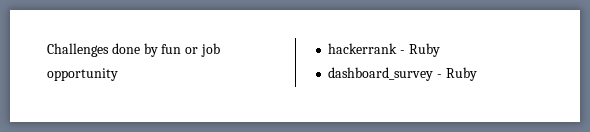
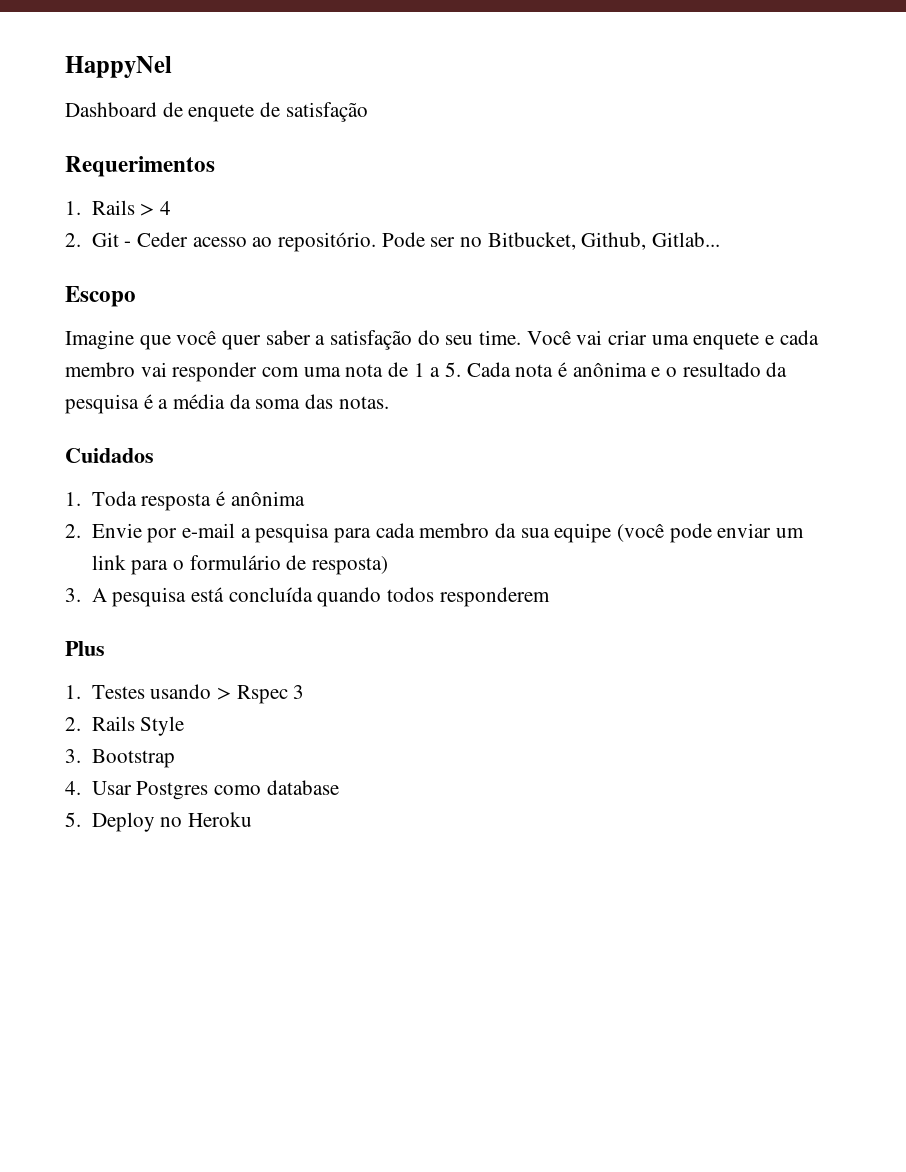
[47,43,220,57] [47,68,118,81] [328,43,440,57] [328,67,477,81] Challenges done by fun or job opportunity // hackerrank - Ruby // dashboard_survey - Ruby -> [65,56,172,78] [65,102,368,122] [65,156,215,177] [65,200,171,216] [65,232,720,252] [65,286,136,307] [65,330,819,350] [65,362,788,382] [65,394,389,414] [65,448,154,463] [65,491,305,511] [65,523,804,543] [91,555,388,575] [65,587,550,607] [65,641,105,656] [65,684,305,704] [65,716,185,736] [65,749,175,768] [65,780,339,800] [65,812,252,832] HappyNel // Dashboard de enquete de satisfação // Requerimentos // 1. Rails > 4 // 2. Git - Ceder acesso ao repositório. Pode ser no Bitbucket, Github, Gitlab... // Escopo // Imagine que você quer saber a satisfação do seu time. Você vai criar uma enquete e cada membro vai responder com uma nota de 1 a 5. Cada nota é anônima e o resultado da pesquisa é a média da soma das notas. // Cuidados // 1. Toda resposta é anônima // 2. Envie por e-mail a pesquisa para cada membro da sua equipe (você pode enviar um link para o formulário de resposta) // 3. A pesquisa está concluída quando todos responderem // Plus // 1. Testes usando > Rspec 3 // 2. Rails Style // 3. Bootstrap // 4. Usar Postgres como database // 5. Deploy no Heroku

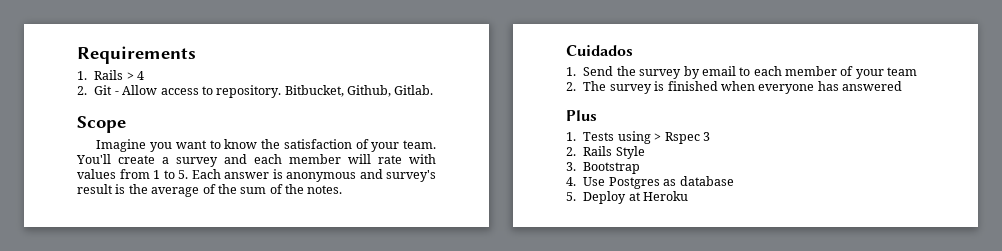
[65,56,172,78] [65,102,368,122] [65,156,215,177] HappyNel // Dashboard de enquete de satisfação // Requerimentos -> [77,46,196,64] Requirements
[136,232,720,252] [65,286,136,307] [65,330,819,350] [65,362,788,382] [65,394,389,414] [65,448,154,463] [65,491,305,511] [65,523,804,543] [91,555,388,575] [65,587,550,607] Ceder acesso ao repositório. Pode ser no Bitbucket, Github, Gitlab... // Escopo // Imagine que você quer saber a satisfação do seu time. Você vai criar uma enquete e cada membro vai responder com uma nota de 1 a 5. Cada nota é anônima e o resultado da pesquisa é a média da soma das notas. // Cuidados // 1. Toda resposta é anônima // 2. Envie por e-mail a pesquisa para cada membro da sua equipe (você pode enviar um link para o formulário de resposta) // 3. A pesquisa está concluída quando todos responderem -> [122,85,434,98] [77,116,126,133] [96,139,436,152] [76,154,436,167] [77,169,436,182] [77,184,343,197] [566,45,633,56] [566,66,918,79] [566,81,903,94] Allow access to repository. Bitbucket, Github, Gitlab. // Scope // Imagine you want to know the satisfaction of your team. You'll create a survey and each member will rate with values from 1 to 5. Each answer is anonymous and survey's result is the average of the sum of the notes. // Cuidados // 1. Send the survey by email to each member of your team // 2. The survey is finished when everyone has answered
[91,684,212,699] Testes usando -> [583,131,651,144] Tests using
[91,781,261,800] Usar Postgres como -> [583,177,677,189] Use Postgres as
[160,817,183,827] no -> [628,192,641,201] at

